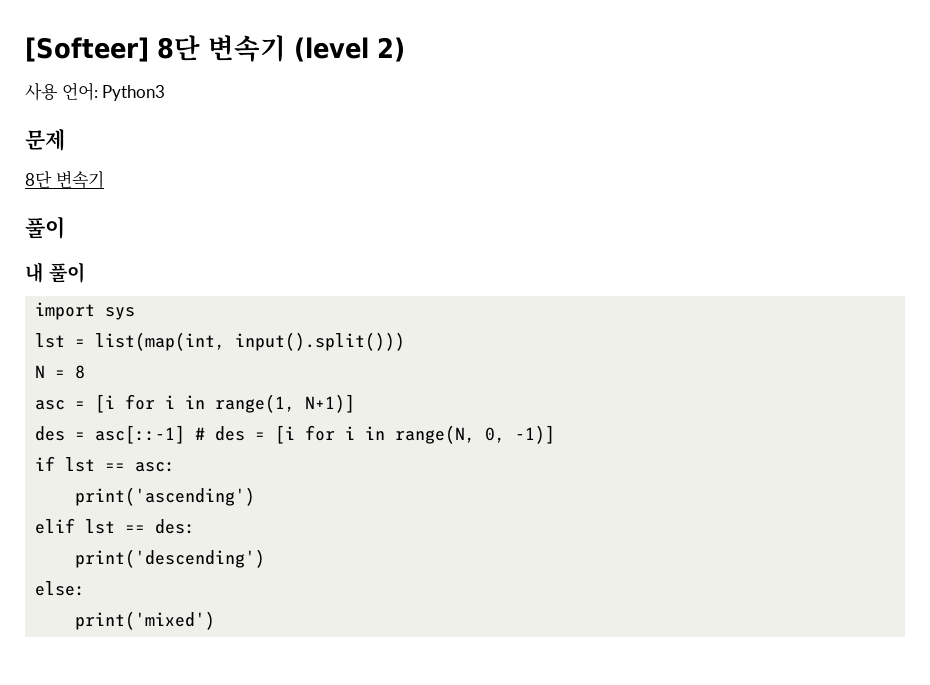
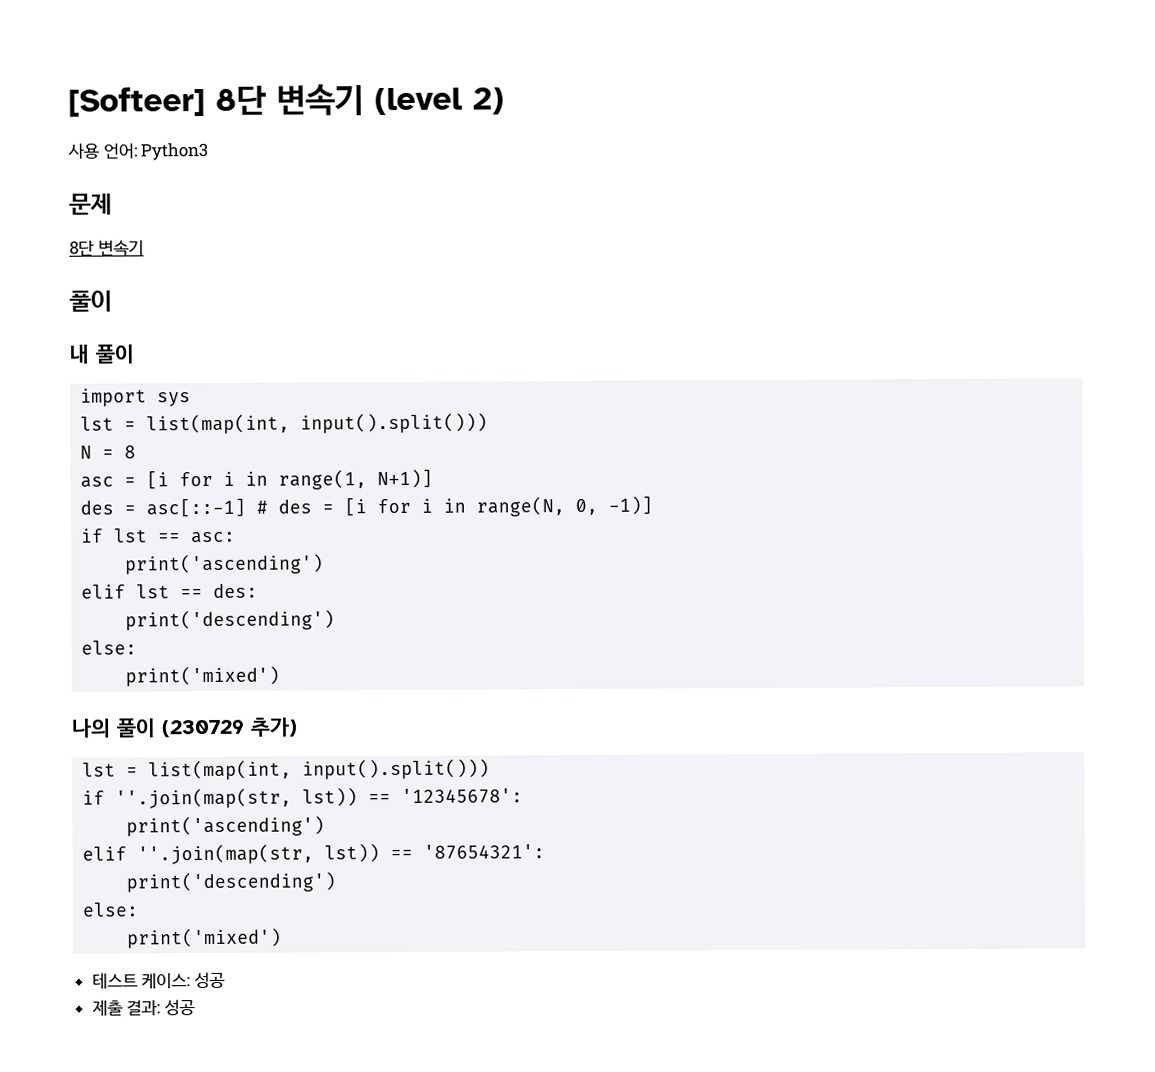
(216, 620) none -> [71,717,298,738] [82,758,491,781] [82,787,524,809] [126,815,326,837] [82,843,546,865] [126,871,337,893] [82,902,140,917] [127,927,283,949] [91,971,225,989] [91,999,195,1016] // 나의 풀이 (230729 추가) // lst = list(map(int, input().split())) // if ''.join(map(str, lst)) == '12345678': // print('ascending') // elif ''.join(map(str, lst)) == '87654321': // print('descending') // else: // print('mixed') // 테스트 케이스: 성공 // 제출 결과: 성공

